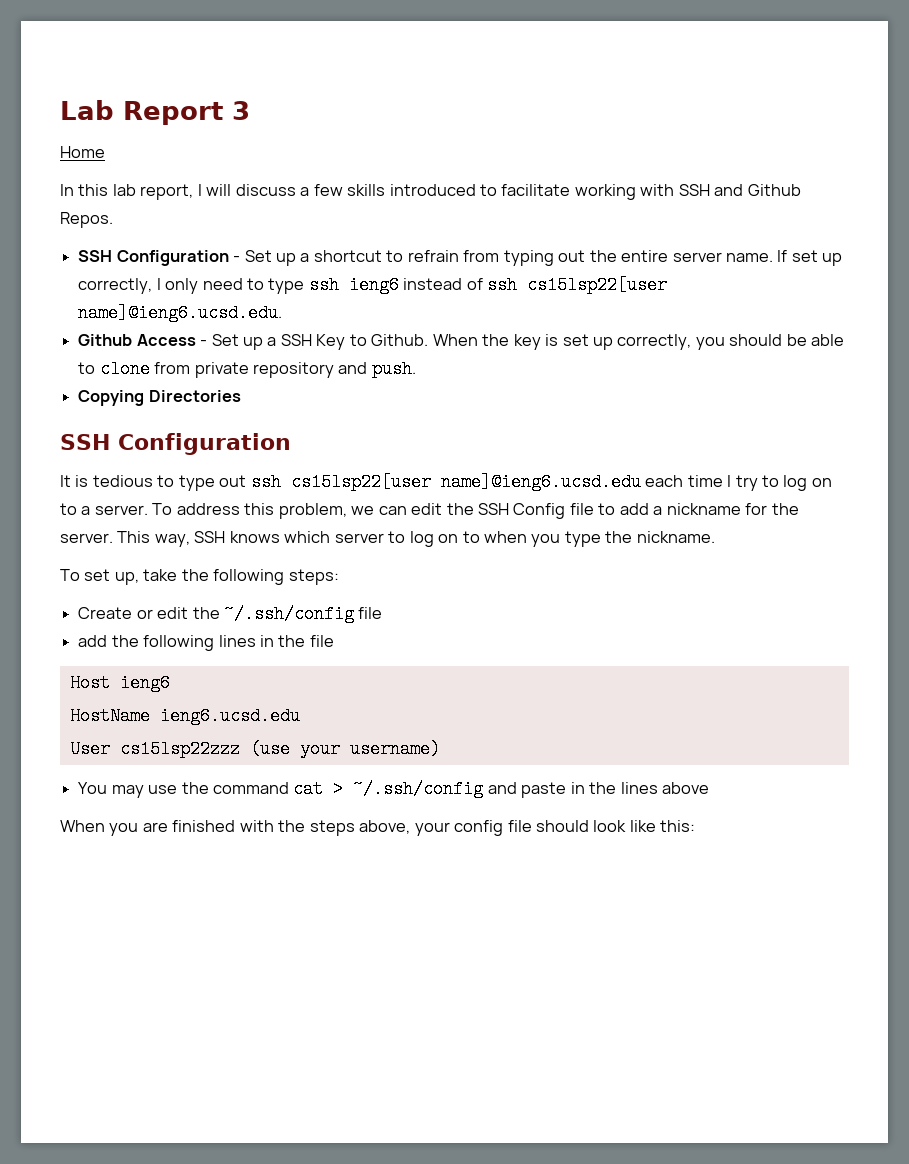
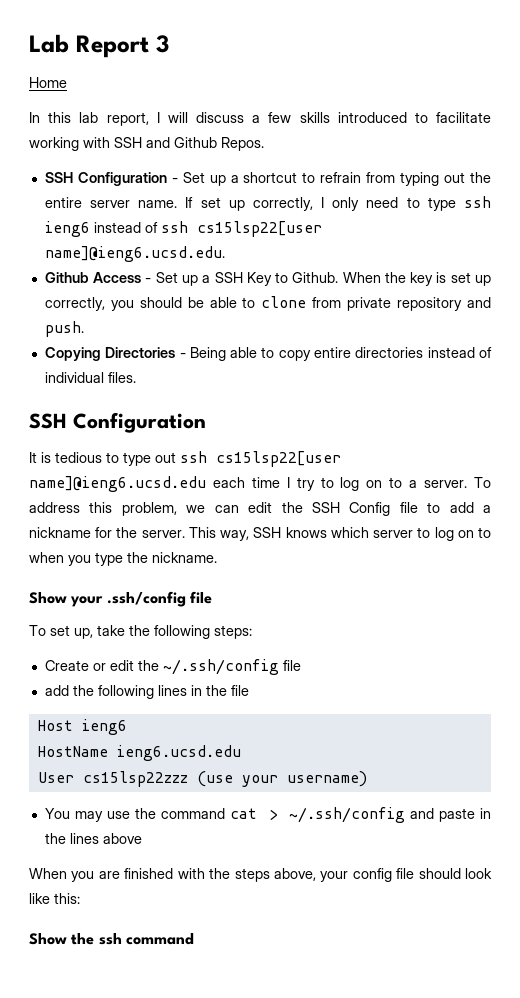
(241, 396) none -> [179,347,493,361] [44,372,136,383] - Being able to copy entire directories instead of individual files.
(715, 537) none -> [29,591,212,607] // Show your .ssh/config file
(696, 826) none -> [29,933,194,945] // Show the ssh command

